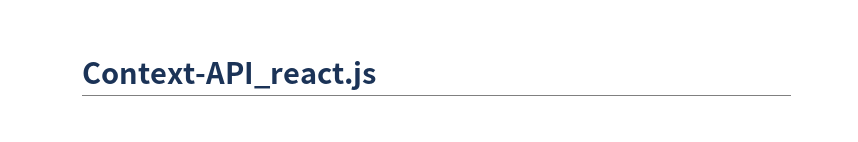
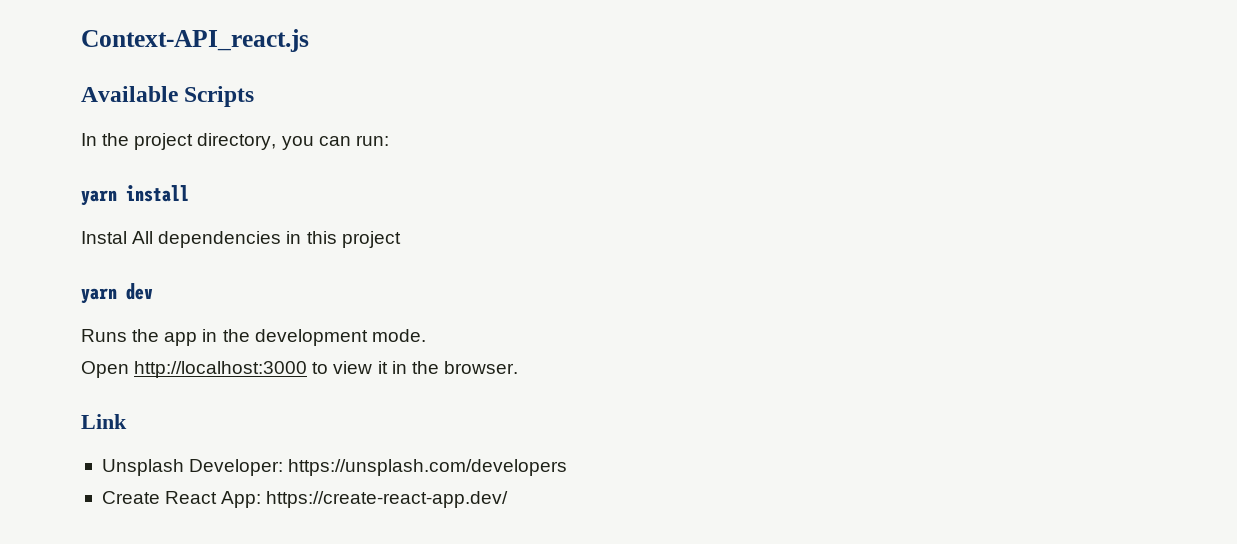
(376, 75) none -> [81,86,255,107] [81,133,389,150] [81,185,189,206] [81,231,401,248] [81,283,153,304] [81,329,426,346] [81,361,518,378] [81,414,127,429] [101,459,568,476] [101,491,509,508] // Available Scripts // In the project directory, you can run: // yarn install // Instal All dependencies in this project // yarn dev // Runs the app in the development mode. // Open http://localhost:3000 to view it in the browser. // Link // Unsplash Developer: https://unsplash.com/developers // Create React App: https://create-react-app.dev/

